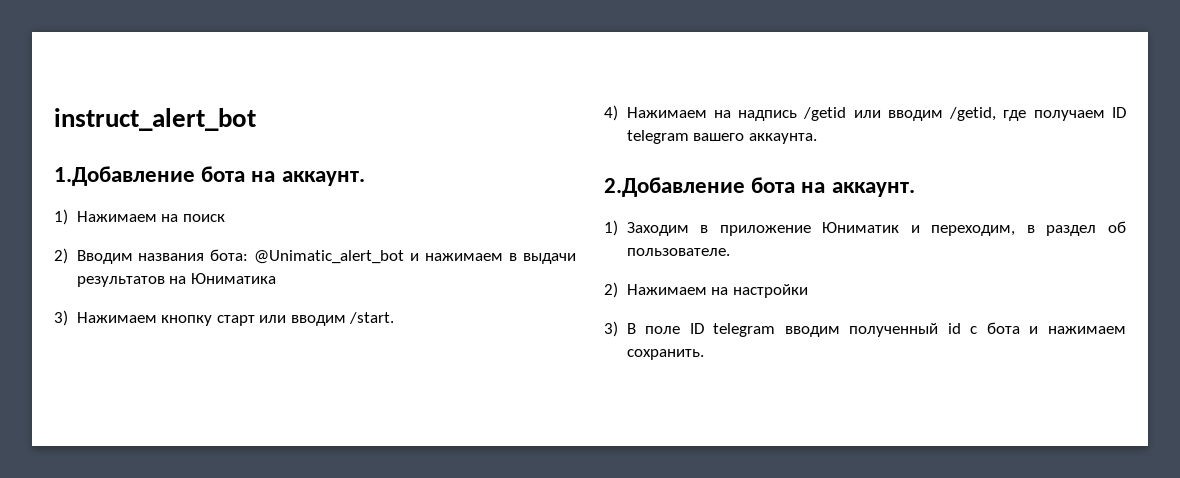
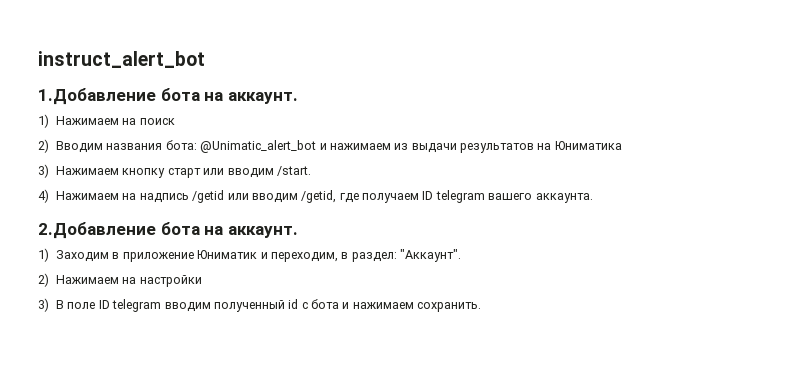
[509,253,518,261] в -> [394,143,409,150] из
[1046,221,1126,236] [626,248,730,256] раздел об пользователе. -> [351,249,462,262] раздел: "Аккаунт".

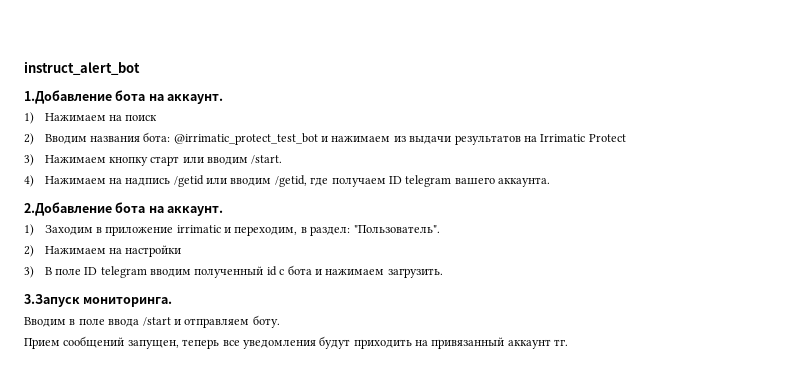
[200,140,317,153] @Unimatic_alert_bot -> [173,133,318,145] @irrimatic_protect_test_bot
[554,141,622,150] Юниматика -> [540,134,626,142] Irrimatic Protect
[197,250,258,259] Юниматик -> [176,225,221,233] irrimatic
[400,249,462,262] "Аккаунт". -> [353,225,440,233] "Пользователь".
[417,302,482,312] сохранить. -> [387,268,443,278] [24,294,173,307] [24,315,280,328] [24,336,569,349] загрузить. // 3.Запуск мониторинга. // Вводим в поле ввода /start и отправляем боту. // Прием сообщений запущен, теперь все уведомления будут приходить на привязанный аккаунт тг.

